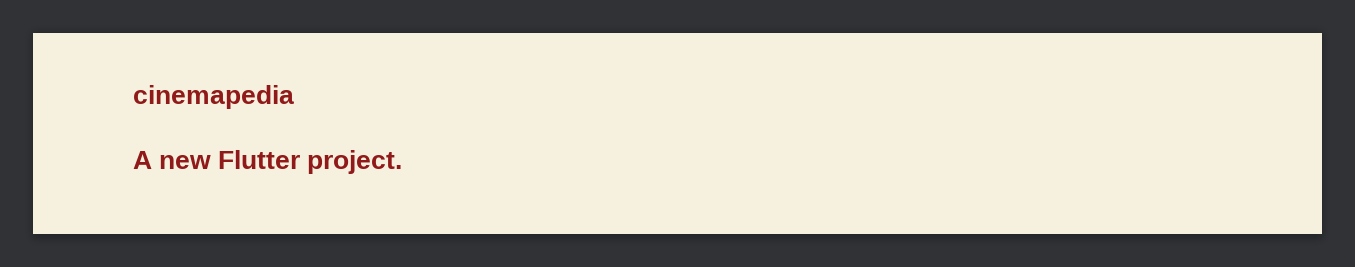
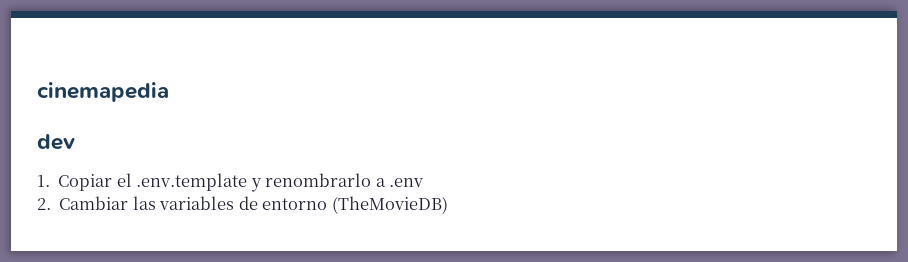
[133,150,403,174] A new Flutter project. -> [37,134,75,150] [37,173,423,192] [37,196,448,214] dev // 1. Copiar el .env.template y renombrarlo a .env // 2. Cambiar las variables de entorno (TheMovieDB)

